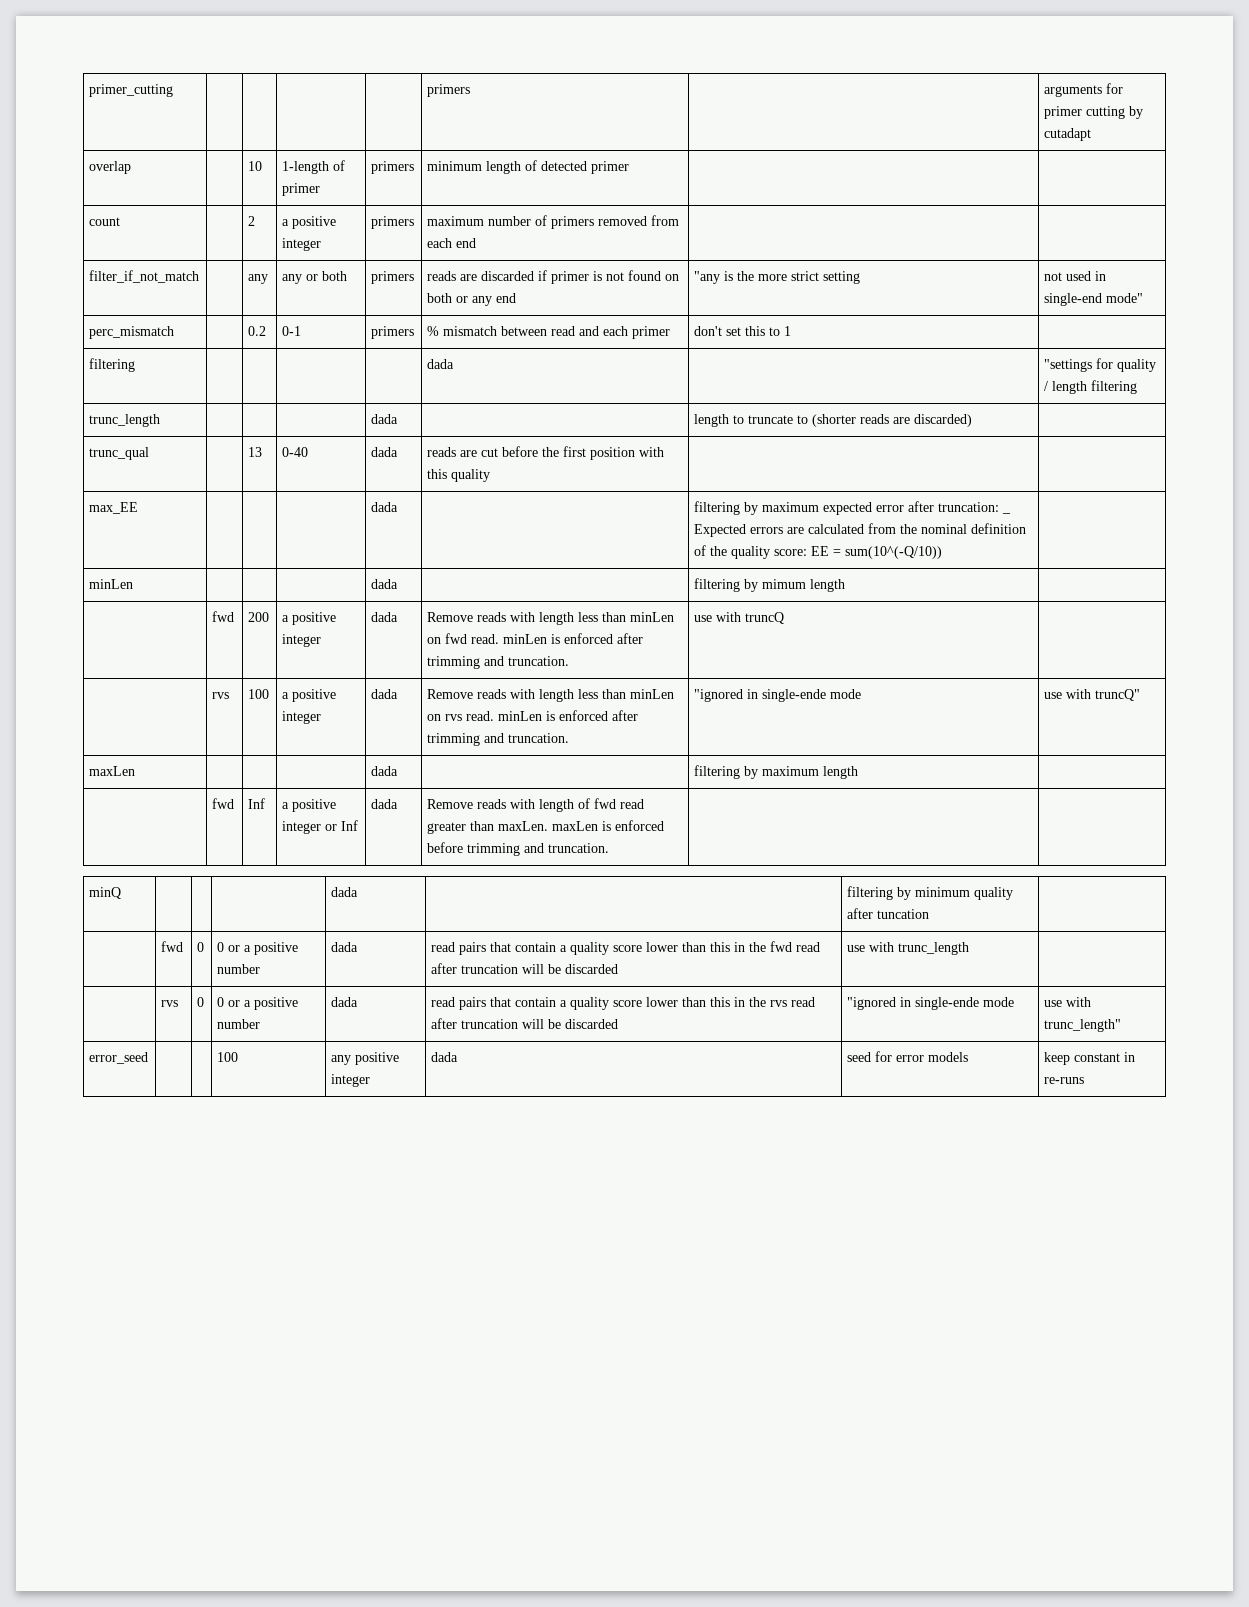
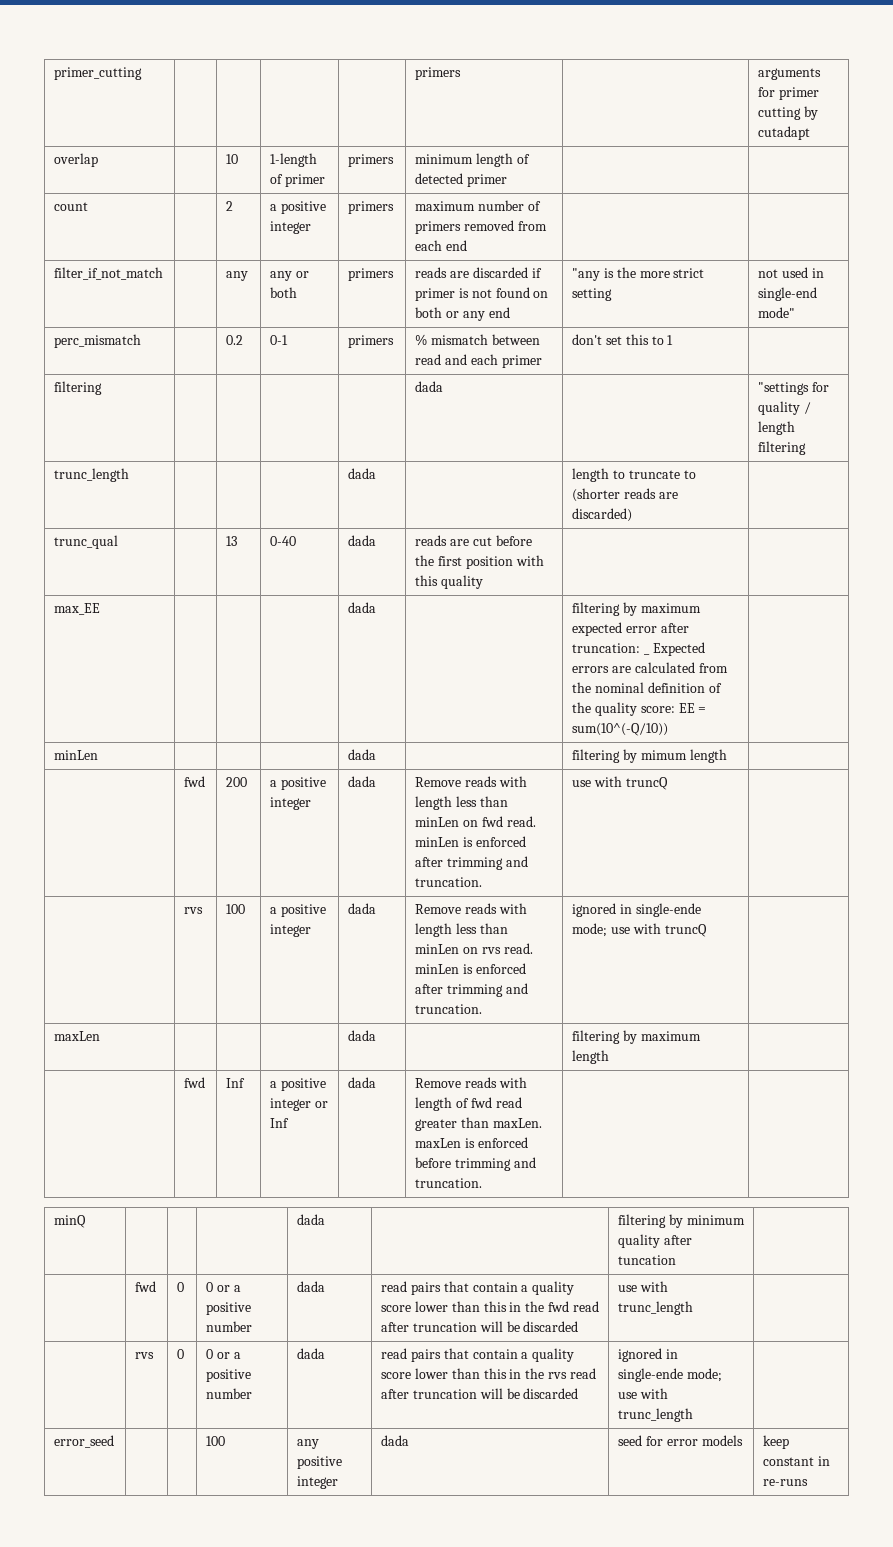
[694,689,862,702] [1044,689,1141,701] "ignored in single-ende mode | use with truncQ" -> [572,903,701,917] [572,923,707,937] ignored in single-ende mode; use with truncQ |
[847,997,1015,1010] [1044,997,1092,1007] [1044,1019,1122,1032] "ignored in single-ende mode | use with trunc_length" -> [618,1348,678,1362] [618,1368,722,1382] [618,1388,668,1399] [618,1408,694,1422] ignored in single-ende mode; use with trunc_length |

